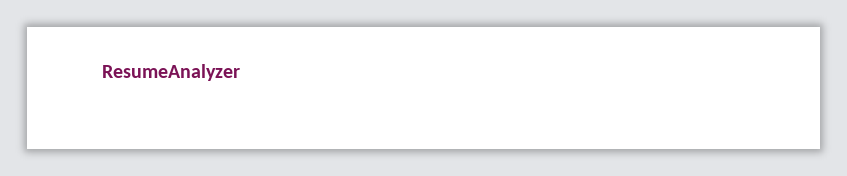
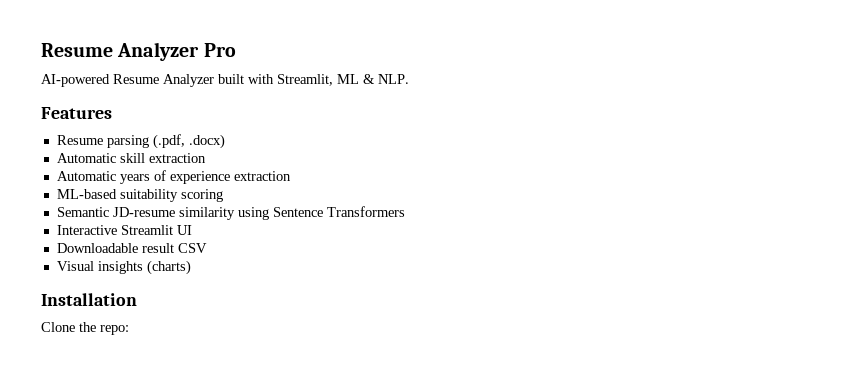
[102,64,240,81] ResumeAnalyzer -> [41,42,236,61] [41,74,409,87] [41,107,112,119] [56,134,225,149] [56,153,206,163] [56,170,291,184] [56,189,223,202] [56,206,405,220] [56,225,192,235] [56,243,207,253] [56,260,191,275] [41,293,137,306] [41,322,129,335] Resume Analyzer Pro // AI-powered Resume Analyzer built with Streamlit, ML & NLP. // Features // Resume parsing (.pdf, .docx) // Automatic skill extraction // Automatic years of experience extraction // ML-based suitability scoring // Semantic JD-resume similarity using Sentence Transformers // Interactive Streamlit UI // Downloadable result CSV // Visual insights (charts) // Installation // Clone the repo:

